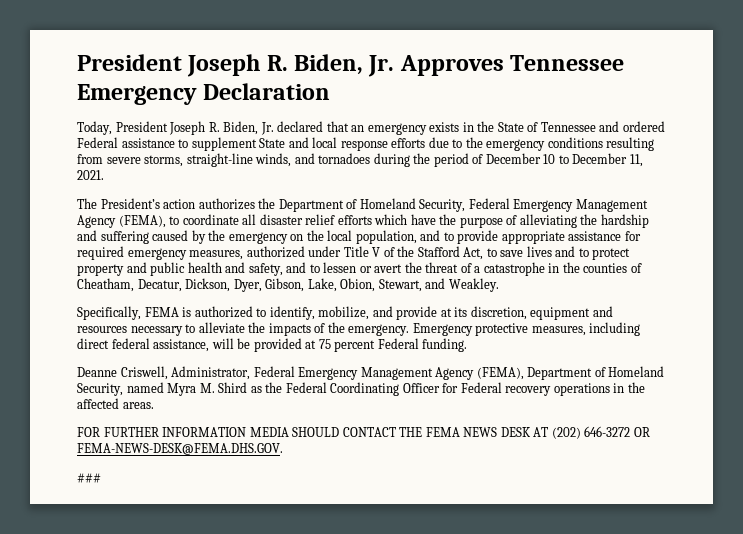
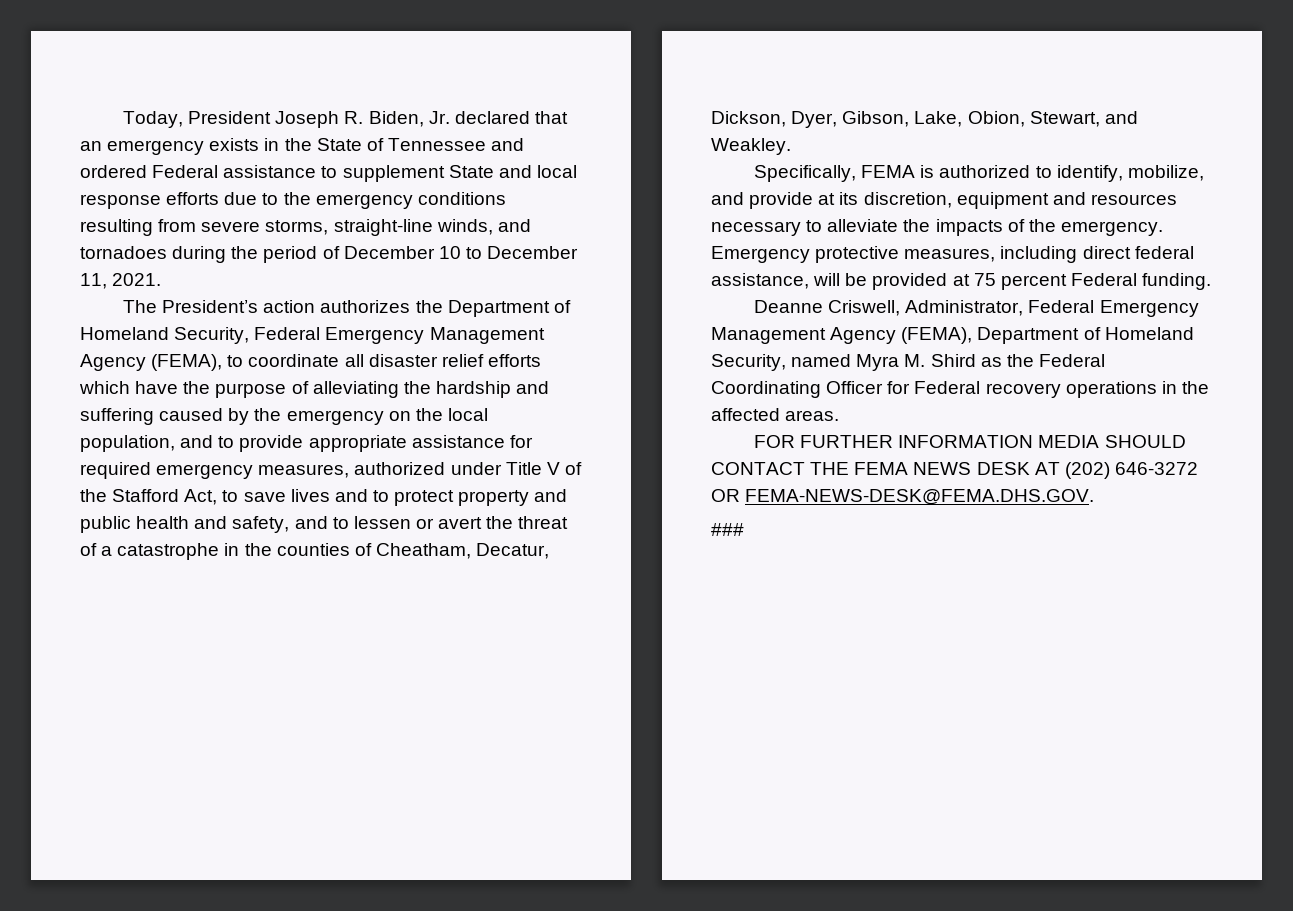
[77,54,625,77] [77,83,331,105] President Joseph R. Biden, Jr. Approves Tennessee Emergency Declaration // -> (123, 119) none

